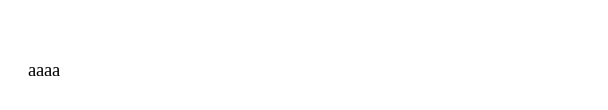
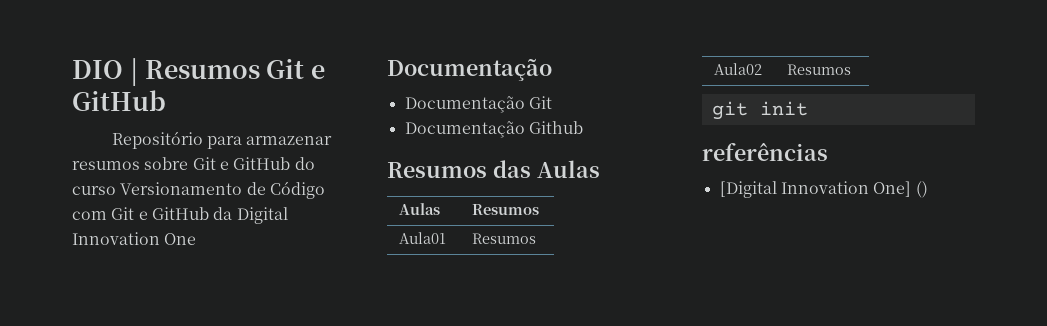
[28,67,60,76] aaaa -> [72,58,325,86] [72,90,166,111] [111,131,333,149] [72,157,315,170] [72,181,325,199] [72,207,288,224] [72,232,197,245] [387,58,552,81] [404,96,552,113] [404,121,583,138] [387,160,600,178] [399,203,441,215] [472,204,540,215] [399,232,447,244] [472,233,537,244] [714,63,763,75] [787,64,852,75] [711,101,808,120] [702,143,828,161] [719,181,928,198] DIO | Resumos Git e GitHub // Repositório para armazenar resumos sobre Git e GitHub do curso Versionamento de Código com Git e GitHub da Digital Innovation One // Documentação // Documentação Git // Documentação Github // Resumos das Aulas // Aulas | Resumos // Aula01 | Resumos // Aula02 | Resumos // git init // referências // [Digital Innovation One] ()

